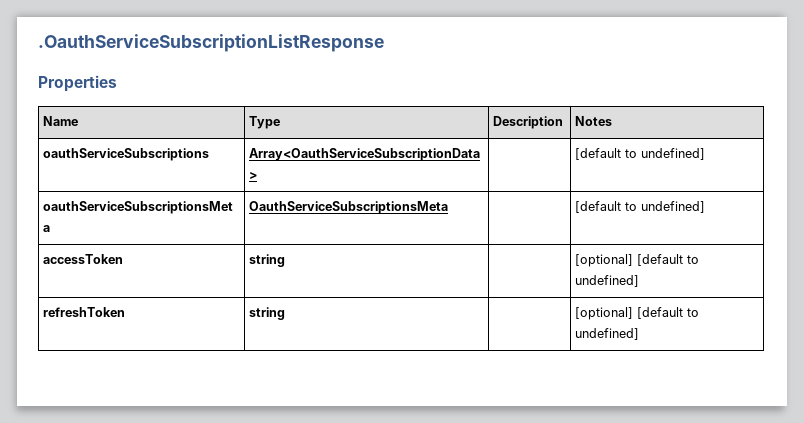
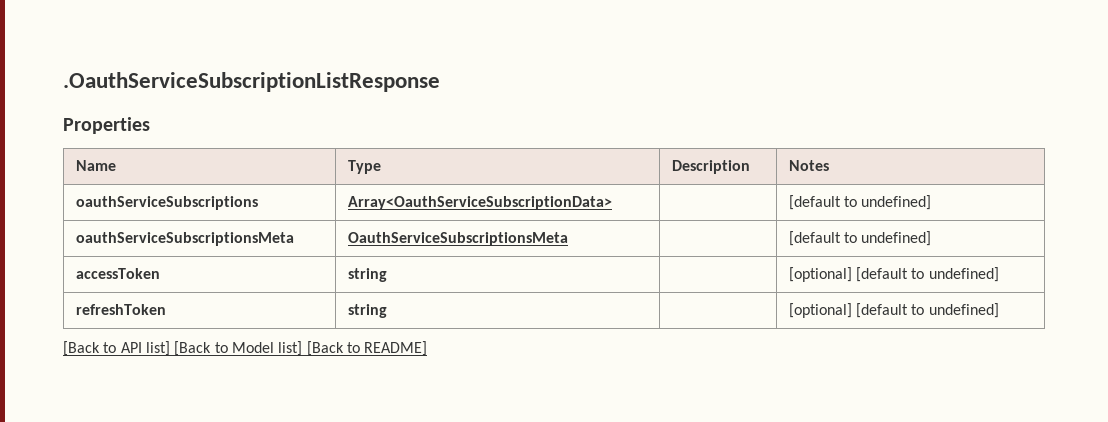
(640, 334) none -> [63,341,428,356] // [Back to API list] [Back to Model list] [Back to README]

